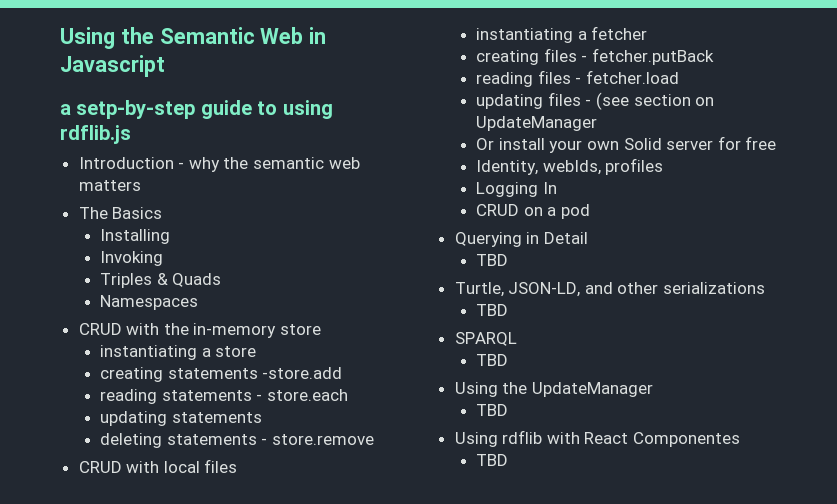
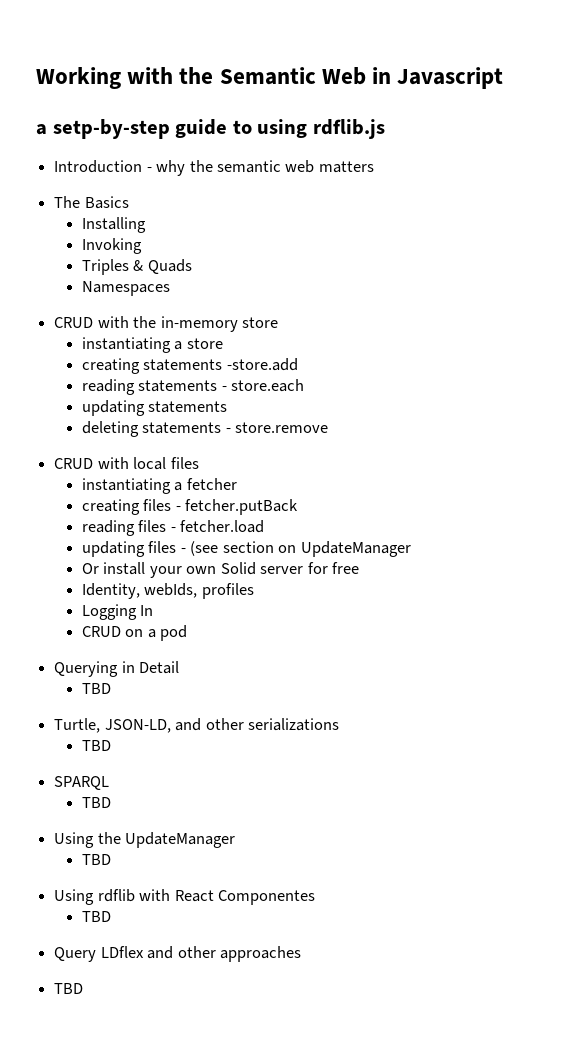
[60,27,115,49] Using -> [36,67,174,89] Working with
(509, 460) none -> [54,946,301,962] [54,983,84,994] // Query LDflex and other approaches // TBD

